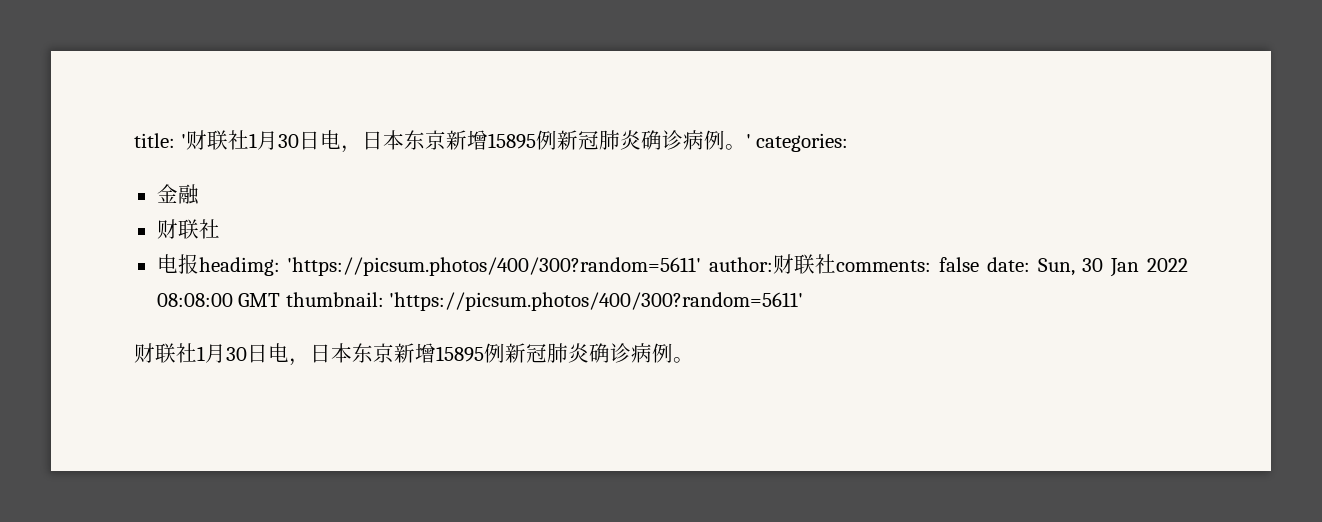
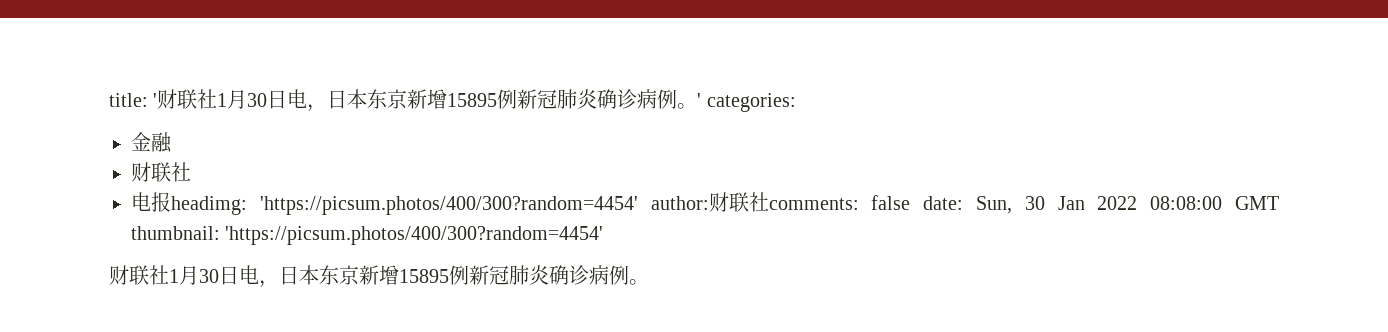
[287,257,702,276] 'https://picsum.photos/400/300?random=5611' -> [259,196,638,215] 'https://picsum.photos/400/300?random=4454'
[389,292,804,311] 'https://picsum.photos/400/300?random=5611' -> [225,226,604,245] 'https://picsum.photos/400/300?random=4454'

